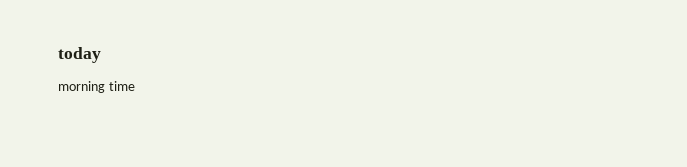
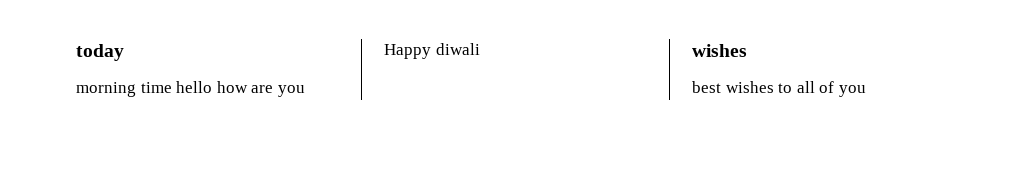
(135, 86) none -> [176,81,305,97] [384,43,480,59] [692,44,747,57] [692,81,866,97] hello how are you Happy diwali // wishes // best wishes to all of you

